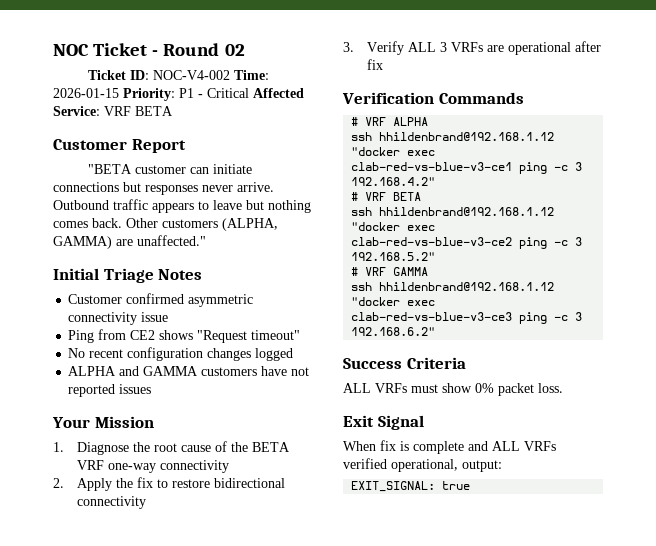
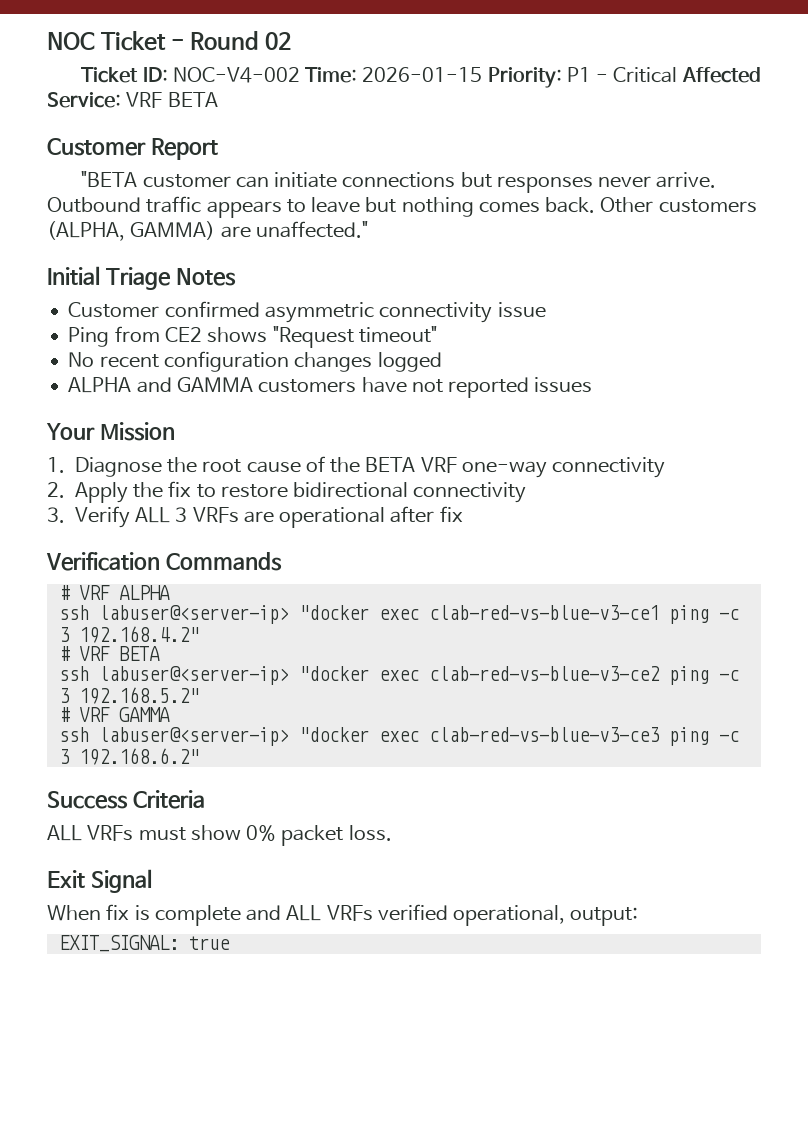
[379,132,555,141] hhildenbrand@192.168.1.12 -> [98,605,289,624] labuser@<server-ip>
[379,207,555,216] hhildenbrand@192.168.1.12 -> [98,666,289,685] labuser@<server-ip>
[379,282,555,291] hhildenbrand@192.168.1.12 -> [98,727,289,746] labuser@<server-ip>

